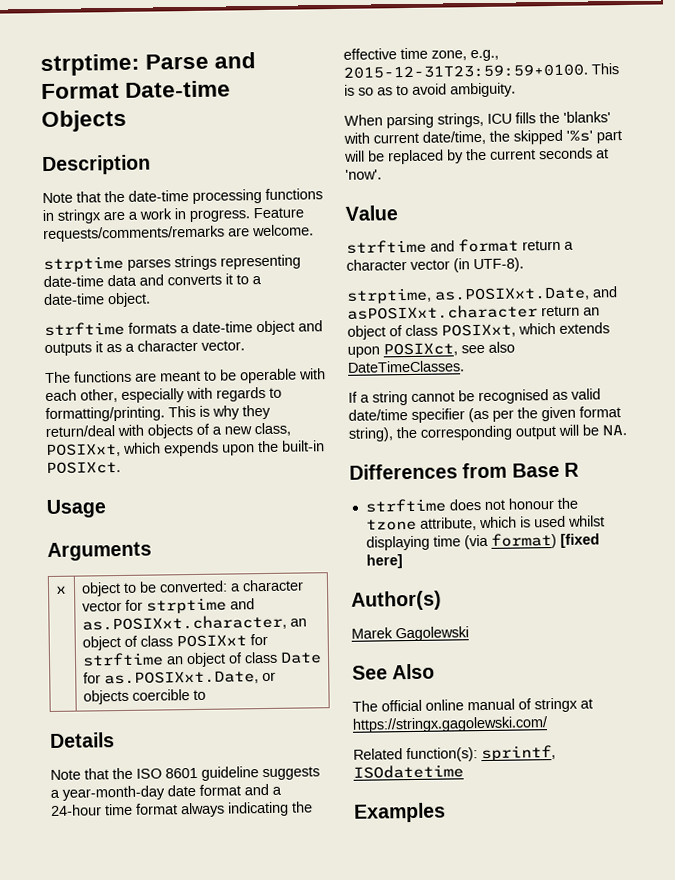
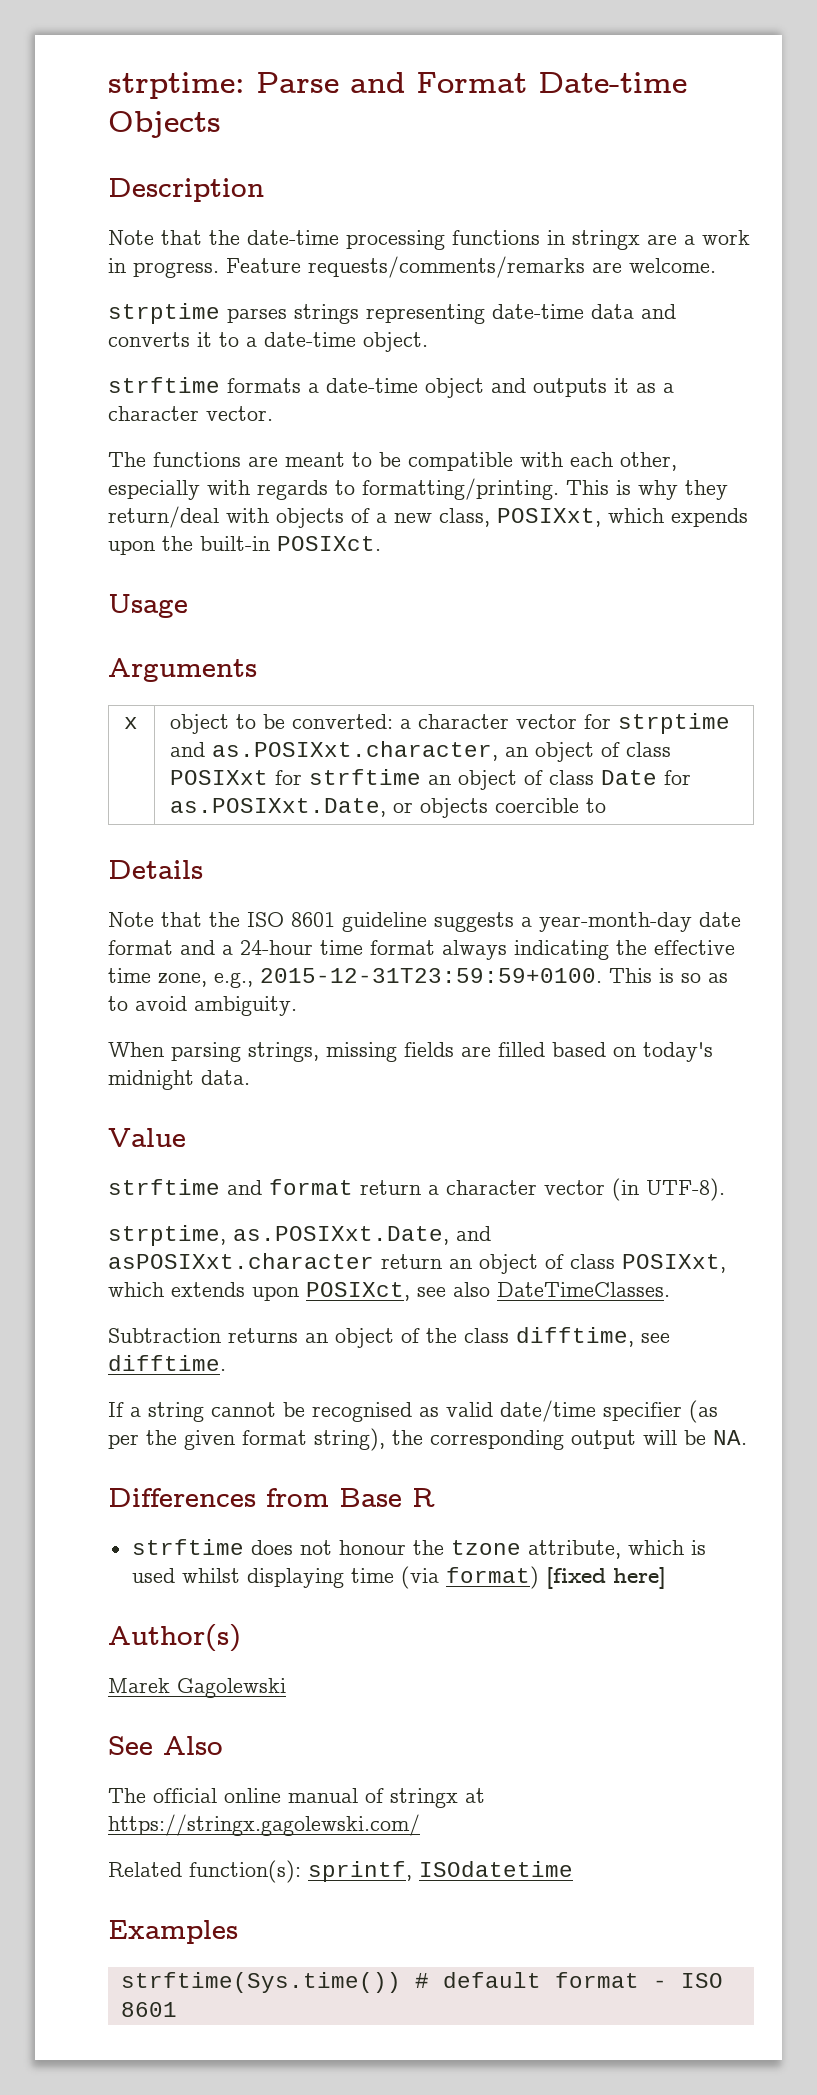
[240,368,297,384] operable -> [408,452,513,471] compatible
[487,111,611,124] [343,129,622,145] [344,147,609,165] [345,169,382,180] ICU fills the 'blanks' with current date/time, the skipped '%s' part will be replaced by the current seconds at 'now'. -> [326,1042,713,1062] [108,1070,250,1090] missing fields are filled based on today's midnight data.
(465, 366) none -> [108,1327,670,1348] [108,1355,226,1371] // Subtraction returns an object of the class difftime, see difftime.
(446, 812) none -> [120,1972,723,1993] [120,2002,177,2017] // strftime(Sys.time()) # default format - ISO 8601

